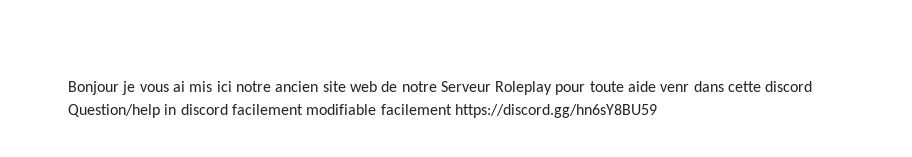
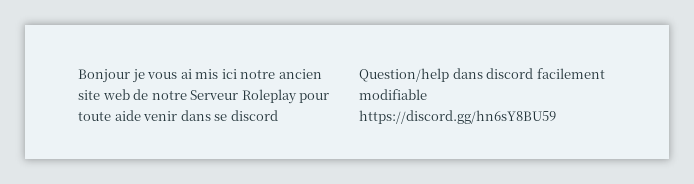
[660,81,762,92] venr dans cette -> [143,110,228,121] venir dans se
[164,104,177,115] in -> [452,68,483,79] dans
[380,104,452,115] facilement -> (427, 94) none

